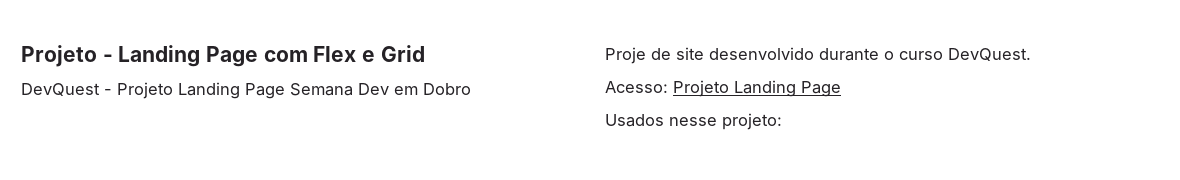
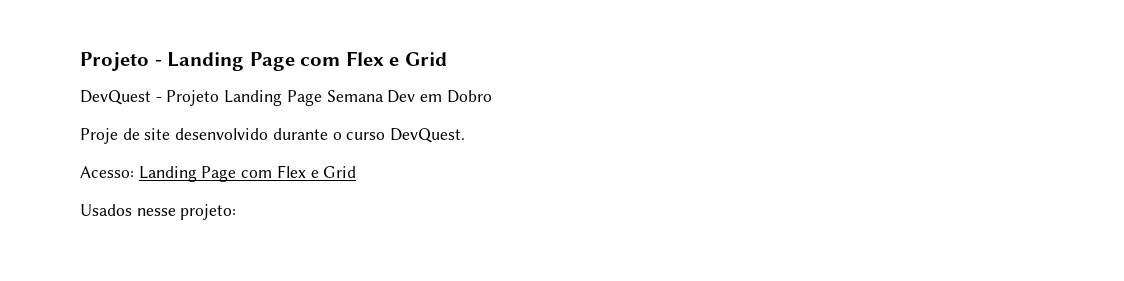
[673,80,841,97] Projeto Landing Page -> [138,165,357,182] Landing Page com Flex e Grid

